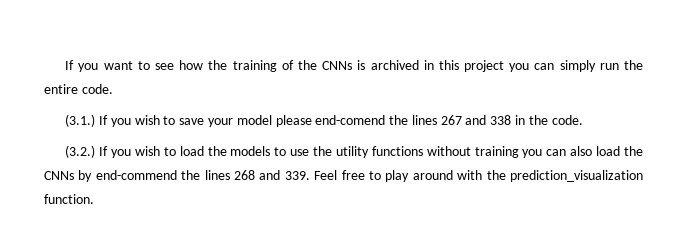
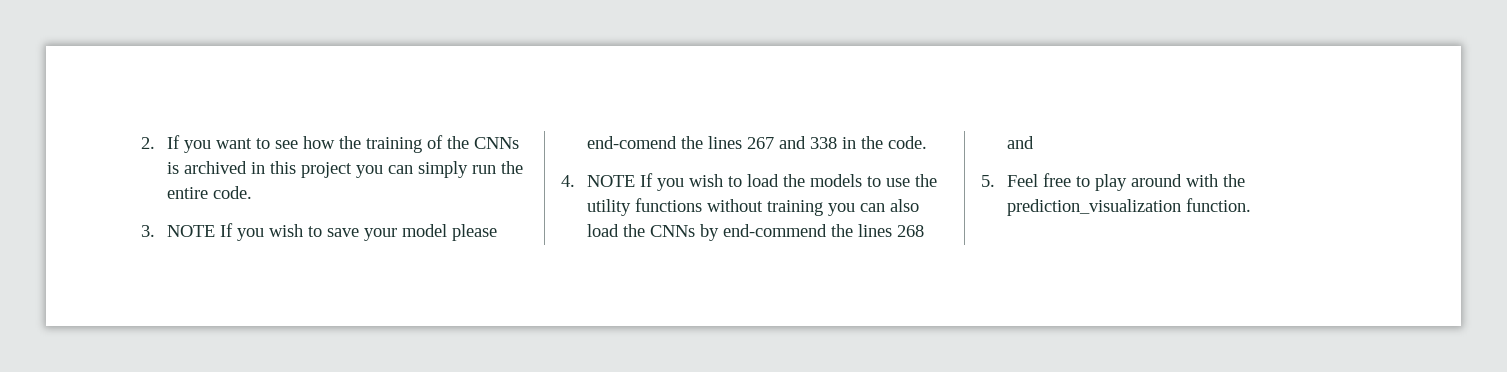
(65, 65) none -> [141,137,155,149] 2.
[65,114,96,127] (3.1.) -> [141,225,215,237] 3. NOTE
[65,145,96,158] (3.2.) -> [561,175,635,187] 4. NOTE
[284,171,310,180] 339. -> [981,175,995,187] // 5.

